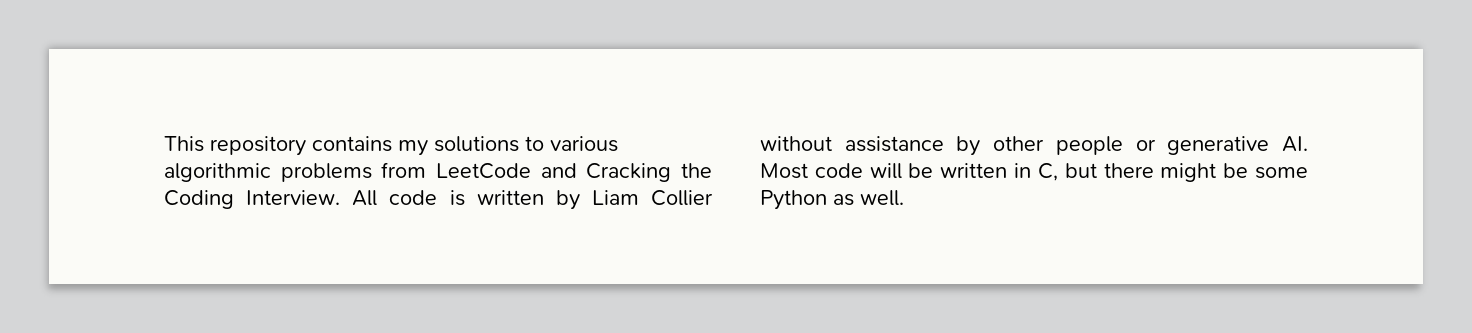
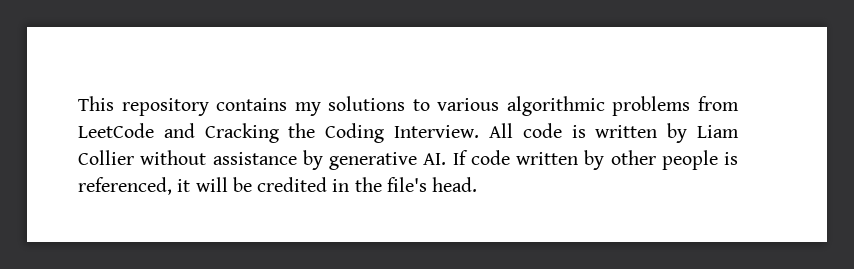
[993,136,1308,155] [760,163,1308,182] [760,190,904,210] other people or generative AI. Most code will be written in C, but there might be some Python as well. -> [329,150,738,170] [78,177,478,195] generative AI. If code written by other people is referenced, it will be credited in the file's head.

